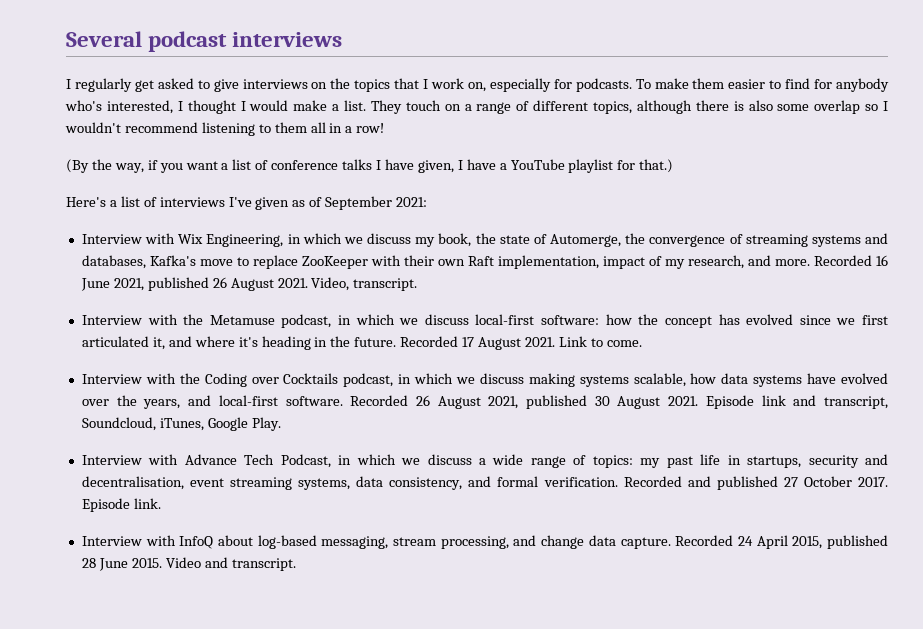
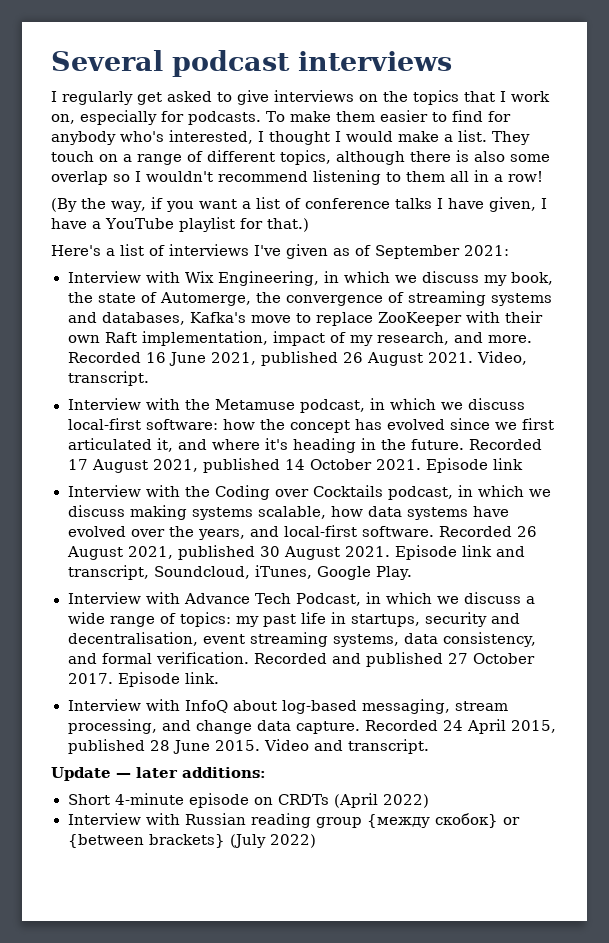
[524,336,642,347] 2021. Link to come. -> [152,458,523,473] 2021, published 14 October 2021. Episode link
(296, 564) none -> [51,767,266,781] [67,793,430,808] [67,813,520,828] [67,834,316,848] // Update — later additions: // Short 4-minute episode on CRDTs (April 2022) // Interview with Russian reading group {между скобок} or {between brackets} (July 2022)

